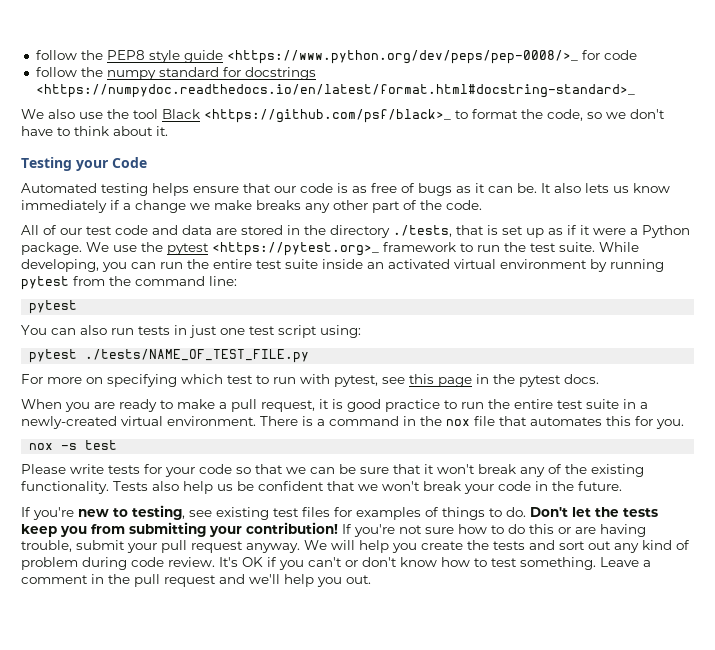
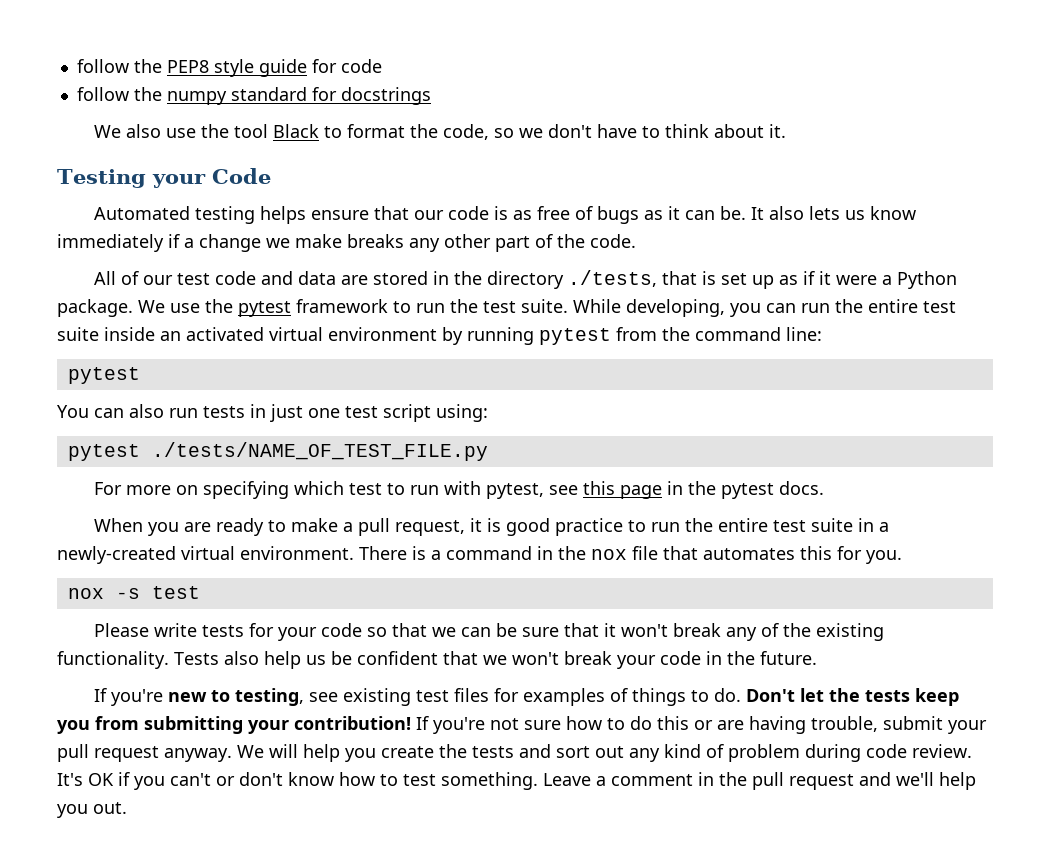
[226,50,578,64] <https://www.python.org/dev/peps/pep-0008/>_ -> (307, 68) none
[35,84,635,98] <https://numpydoc.readthedocs.io/en/latest/format.html#docstring-standard>_ -> (431, 96) none
[204,109,451,123] <https://github.com/psf/black>_ -> (320, 131) none
[212,242,379,256] <https://pytest.org>_ -> (291, 309) none

